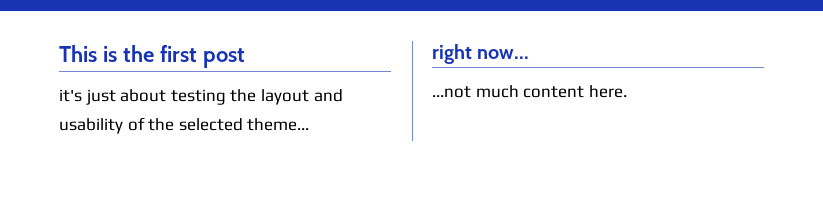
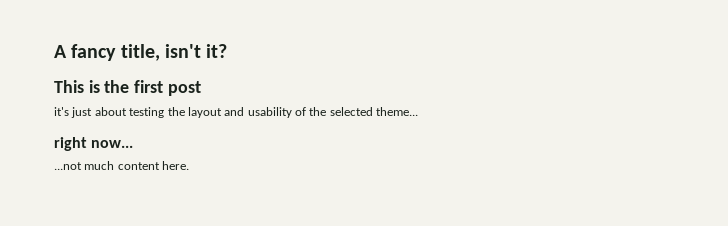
(59, 53) none -> [54,44,228,61] A fancy title, isn't it? //

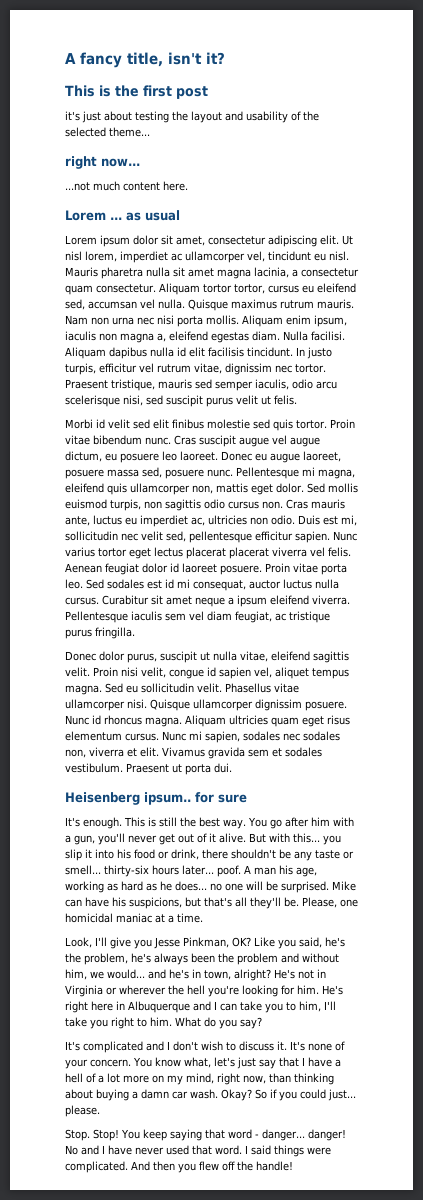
(190, 165) none -> [65,210,180,221] [65,235,353,247] [65,251,349,263] [65,267,359,279] [65,283,356,295] [65,299,354,311] [65,315,347,327] [65,331,345,343] [65,347,332,359] [65,363,326,375] [65,379,337,391] [65,395,297,407] [65,419,355,431] [65,435,320,447] [65,451,341,463] [65,467,355,479] [65,483,358,495] [65,499,345,511] [65,515,357,527] [65,531,357,543] [65,547,351,559] [65,563,347,575] [65,579,339,591] [65,595,350,607] [65,611,330,623] [65,627,135,639] [65,651,349,663] [65,667,349,679] [65,683,299,695] [65,699,347,711] [65,715,350,727] [65,731,340,743] [65,747,322,759] [65,763,232,775] [65,792,247,805] [65,817,354,829] [65,833,341,845] [65,849,354,861] [65,865,317,877] [65,881,356,893] [65,897,358,909] [65,913,203,923] [65,937,345,949] [65,953,339,965] [65,969,326,981] [65,985,343,997] [65,1001,336,1013] [65,1017,262,1029] [65,1041,345,1053] [65,1057,341,1069] [65,1073,334,1085] [65,1089,356,1101] [65,1105,100,1117] [65,1129,346,1141] [65,1145,331,1157] [65,1161,293,1173] // Lorem ... as usual // Lorem ipsum dolor sit amet, consectetur adipiscing elit. Ut nisl lorem, imperdiet ac ullamcorper vel, tincidunt eu nisl. Mauris pharetra nulla sit amet magna lacinia, a consectetur quam consectetur. Aliquam tortor tortor, cursus eu eleifend sed, accumsan vel nulla. Quisque maximus rutrum mauris. Nam non urna nec nisi porta mollis. Aliquam enim ipsum, iaculis non magna a, eleifend egestas diam. Nulla facilisi. Aliquam dapibus nulla id elit facilisis tincidunt. In justo turpis, efficitur vel rutrum vitae, dignissim nec tortor. Praesent tristique, mauris sed semper iaculis, odio arcu scelerisque nisi, sed suscipit purus velit ut felis. // Morbi id velit sed elit finibus molestie sed quis tortor. Proin vitae bibendum nunc. Cras suscipit augue vel augue dictum, eu posuere leo laoreet. Donec eu augue laoreet, posuere massa sed, posuere nunc. Pellentesque mi magna, eleifend quis ullamcorper non, mattis eget dolor. Sed mollis euismod turpis, non sagittis odio cursus non. Cras mauris ante, luctus eu imperdiet ac, ultricies non odio. Duis est mi, sollicitudin nec velit sed, pellentesque efficitur sapien. Nunc varius tortor eget lectus placerat placerat viverra vel felis. Aenean feugiat dolor id laoreet posuere. Proin vitae porta leo. Sed sodales est id mi consequat, auctor luctus nulla cursus. Curabitur sit amet neque a ipsum eleifend viverra. Pellentesque iaculis sem vel diam feugiat, ac tristique purus fringilla. // Donec dolor purus, suscipit ut nulla vitae, eleifend sagittis velit. Proin nisi velit, congue id sapien vel, aliquet tempus magna. Sed eu sollicitudin velit. Phasellus vitae ullamcorper nisi. Quisque ullamcorper dignissim posuere. Nunc id rhoncus magna. Aliquam ultricies quam eget risus elementum cursus. Nunc mi sapien, sodales nec sodales non, viverra et elit. Vivamus gravida sem et sodales vestibulum. Praesent ut porta dui. // Heisenberg ipsum.. for sure // It's enough. This is still the best way. You go after him with a gun, you'll never get out of it alive. But with this... you slip it into his food or drink, there shouldn't be any taste or smell... thirty-six hours later... poof. A man his age, working as hard as he does... no one will be surprised. Mike can have his suspicions, but that's all they'll be. Please, one homicidal maniac at a time. // Look, I'll give you Jesse Pinkman, OK? Like you said, he's the problem, he's always been the problem and without him, we would... and he's in town, alright? He's not in Virginia or wherever the hell you're looking for him. He's right here in Albuquerque and I can take you to him, I'll take you right to him. What do you say? // It's complicated and I don't wish to discuss it. It's none of your concern. You know what, let's just say that I have a hell of a lot more on my mind, right now, than thinking about buying a damn car wash. Okay? So if you could just... please. // Stop. Stop! You keep saying that word - danger... danger! No and I have never used that word. I said things were complicated. And then you flew off the handle!

